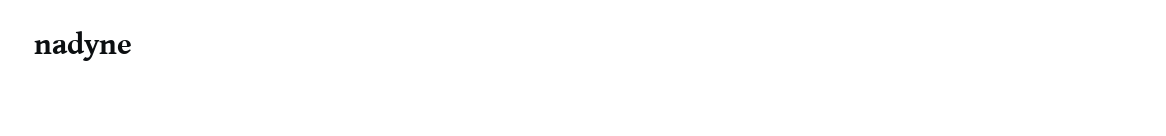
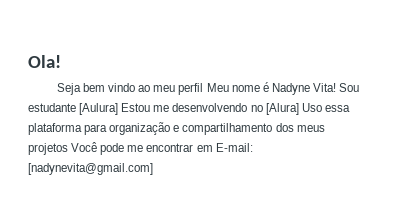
[34,31,132,61] nadyne -> [28,55,61,68] [56,82,360,95] [28,103,350,115] [28,122,325,135] [28,142,253,155] [28,163,153,175] Ola! // Seja bem vindo ao meu perfil Meu nome é Nadyne Vita! Sou estudante [Aulura] Estou me desenvolvendo no [Alura] Uso essa plataforma para organização e compartilhamento dos meus projetos Você pode me encontrar em E-mail: [nadynevita@gmail.com]

